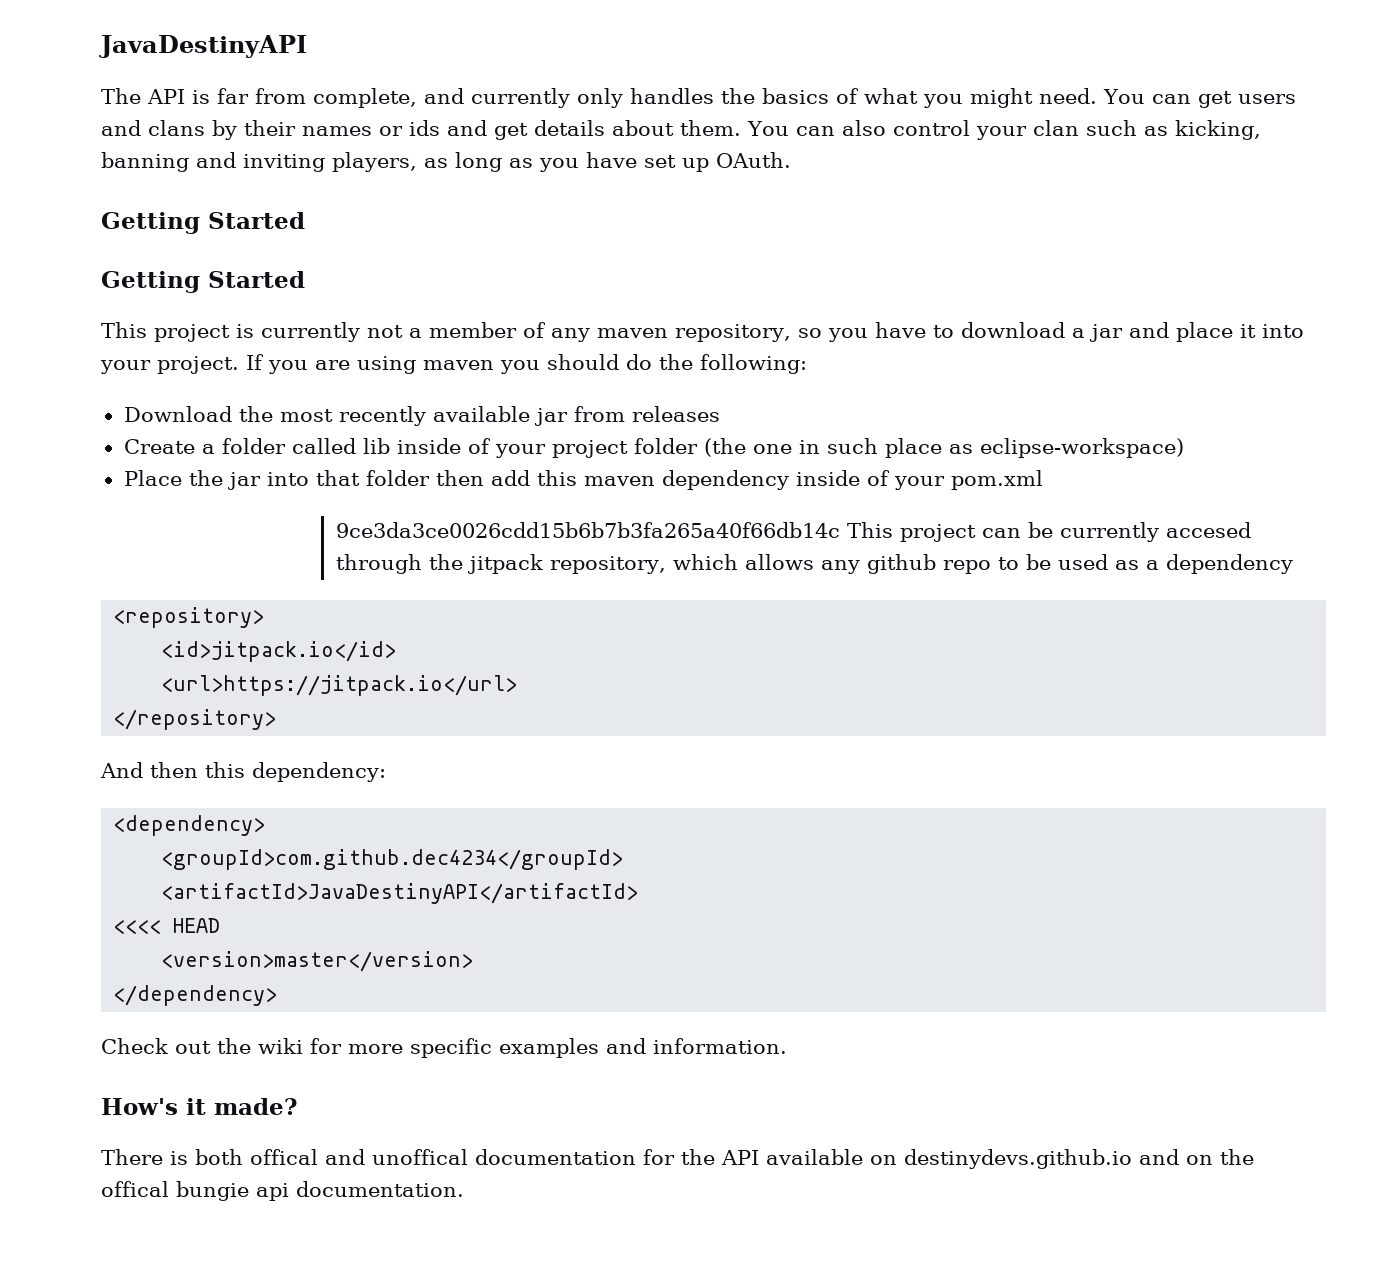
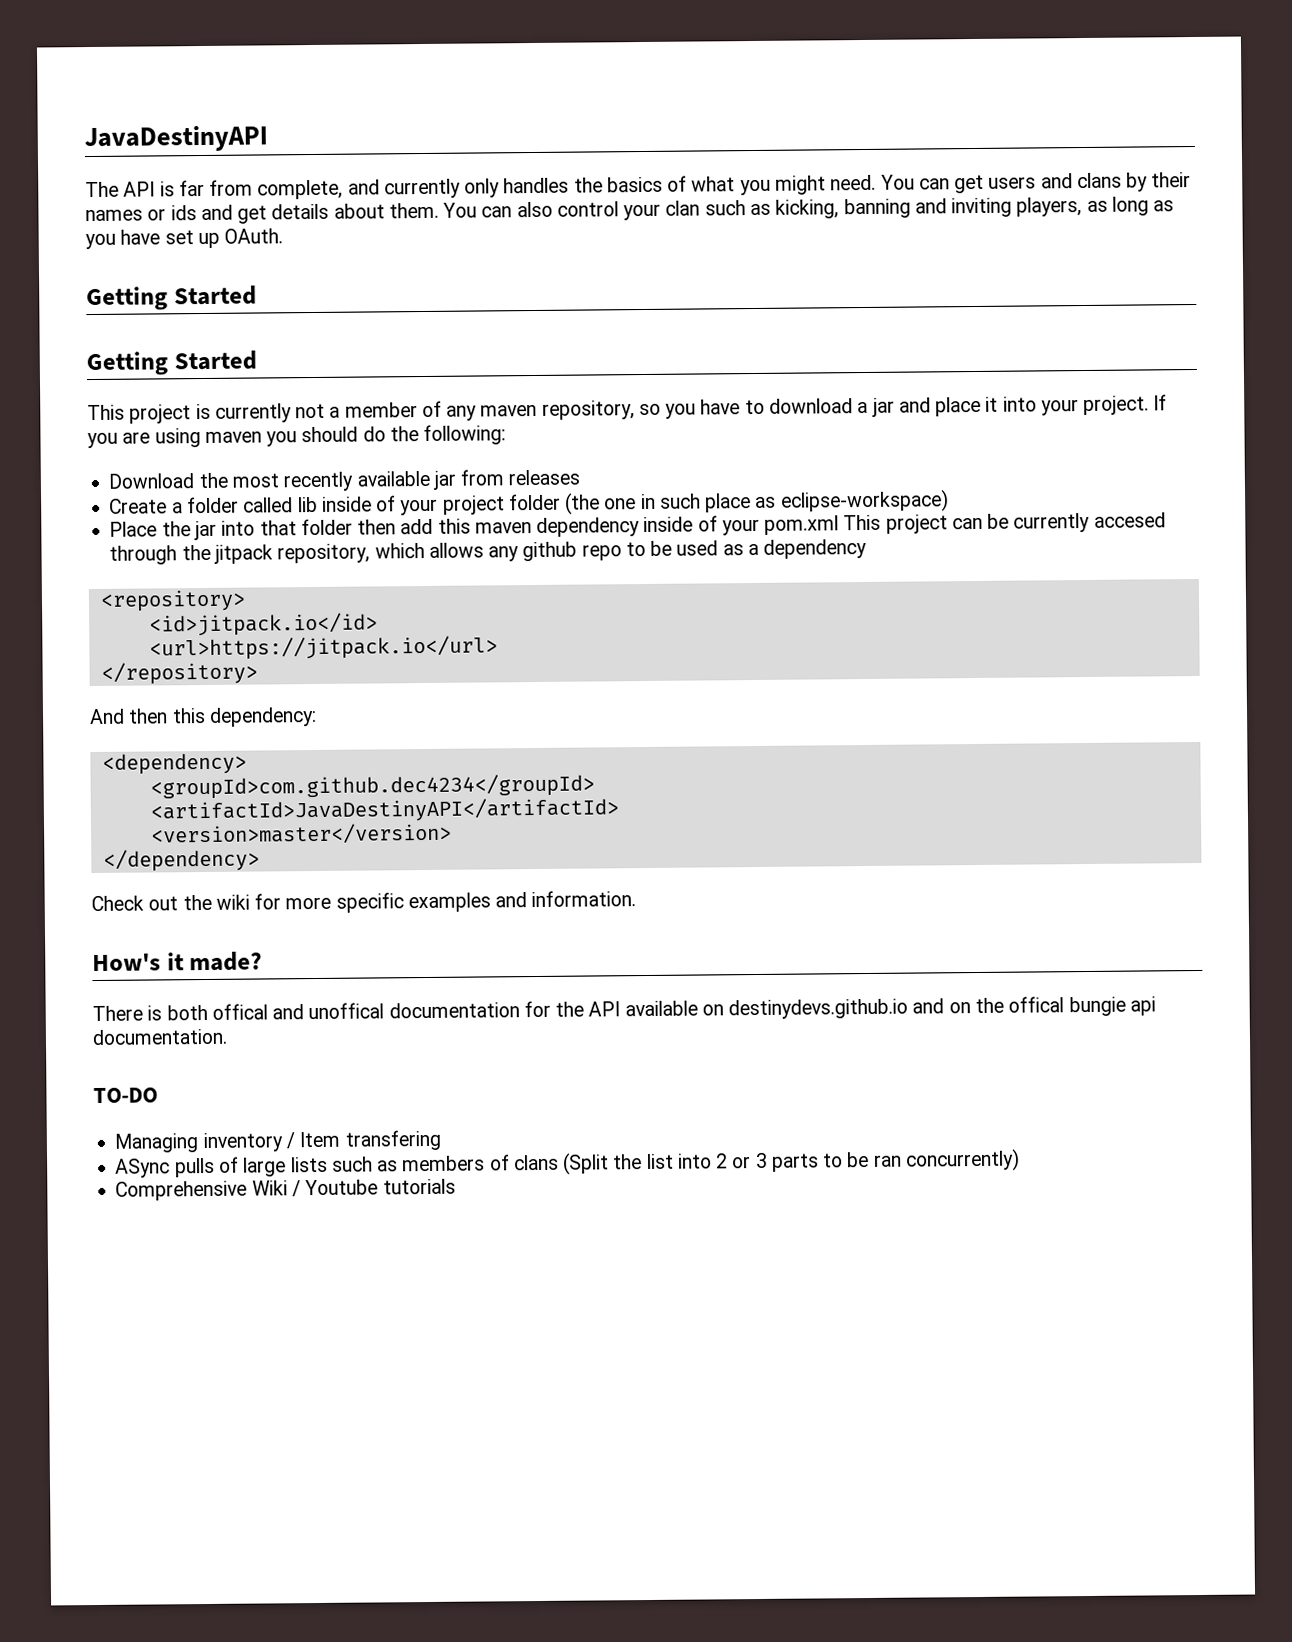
[335,522,840,538] // 9ce3da3ce0026cdd15b6b7b3fa265a40f66db14c -> (840, 525) none
[113,918,221,934] // <<<< HEAD -> (619, 810) none
(464, 1189) none -> [93,1087,158,1104] [114,1129,441,1153] [115,1148,1021,1178] [115,1178,456,1201] // TO-DO // Managing inventory / Item transfering // ASync pulls of large lists such as members of clans (Split the list into 2 or 3 parts to be ran concurrently) // Comprehensive Wiki / Youtube tutorials

